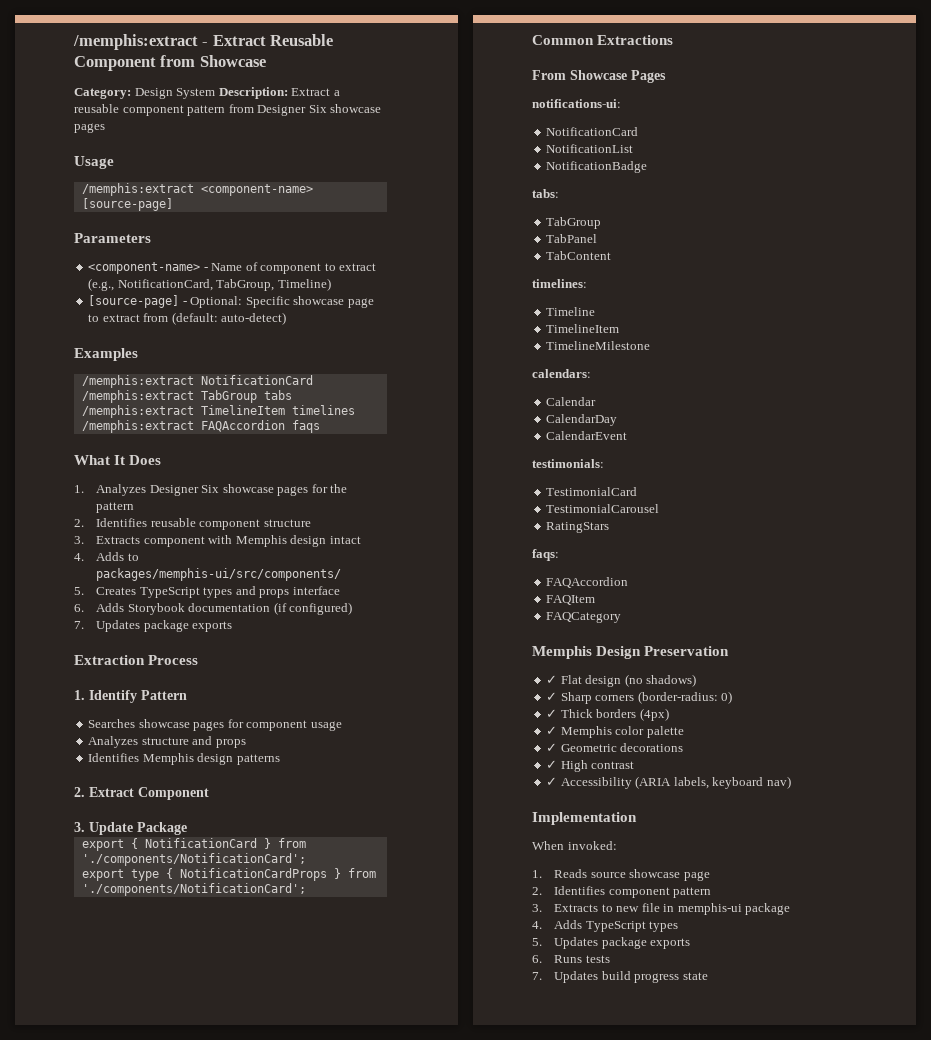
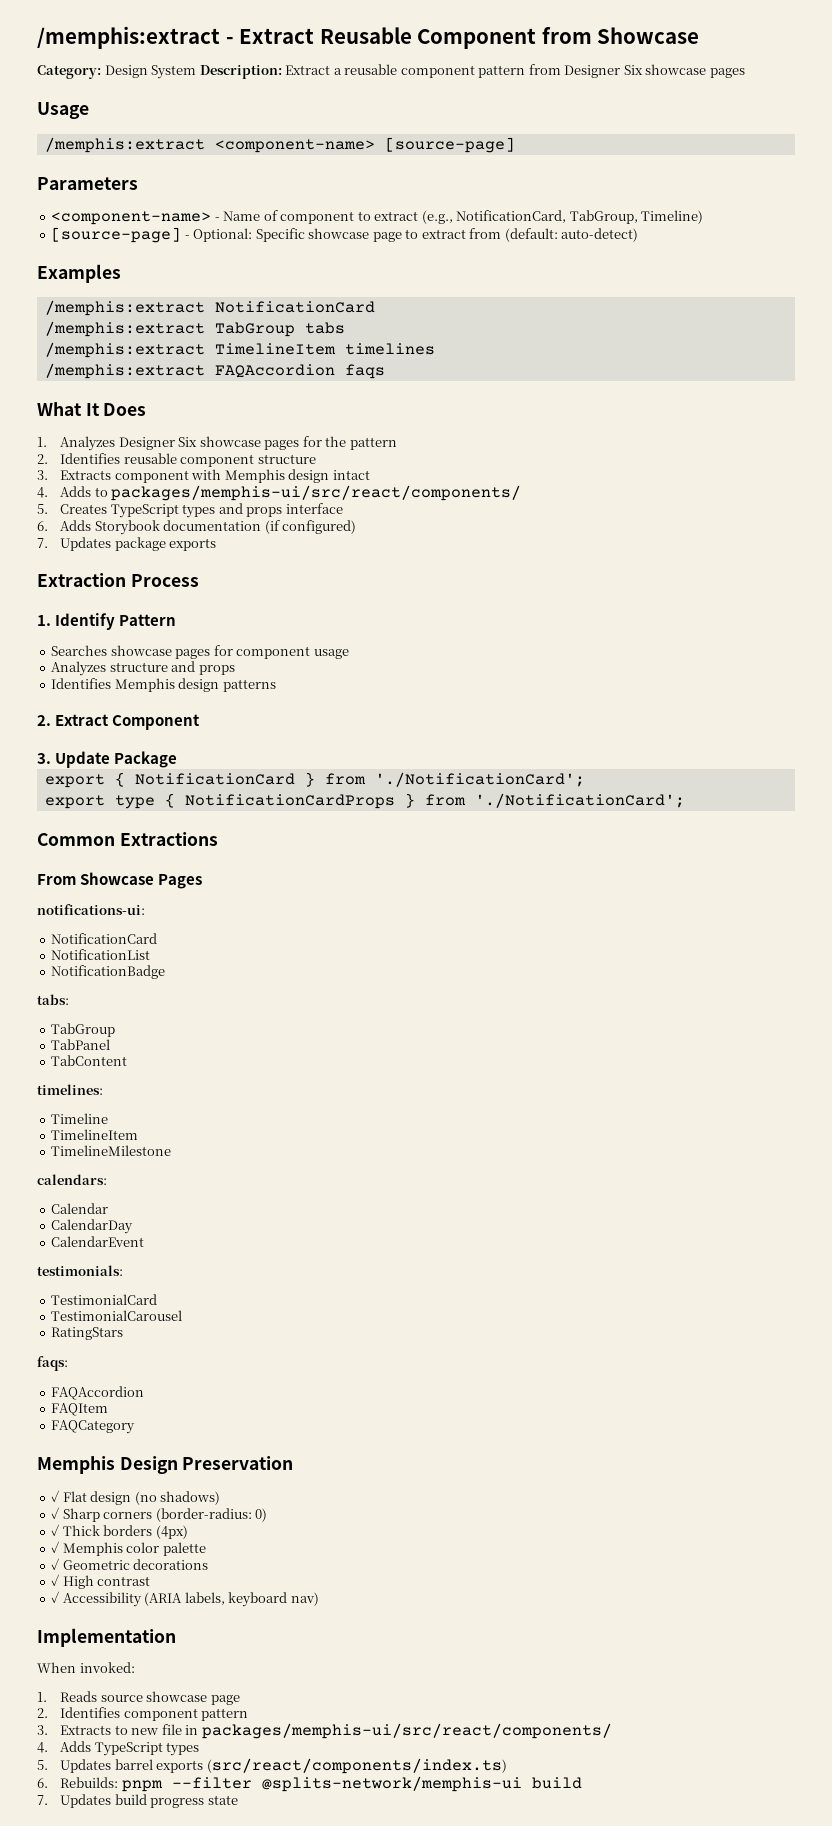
[96,568,342,581] packages/memphis-ui/src/components/ -> [111,485,522,501] packages/memphis-ui/src/react/components/
[81,853,306,866] './components/NotificationCard'; -> [374,772,585,787] './NotificationCard';
[81,883,306,896] './components/NotificationCard'; -> [474,793,685,808] './NotificationCard';
[677,903,791,915] memphis-ui package -> [201,1723,612,1739] packages/memphis-ui/src/react/components/
[601,937,691,949] [532,955,610,963] package exports // 6. Runs tests -> [114,1758,507,1774] [37,1776,582,1792] barrel exports (src/react/components/index.ts) // 6. Rebuilds: pnpm --filter @splits-network/memphis-ui build

